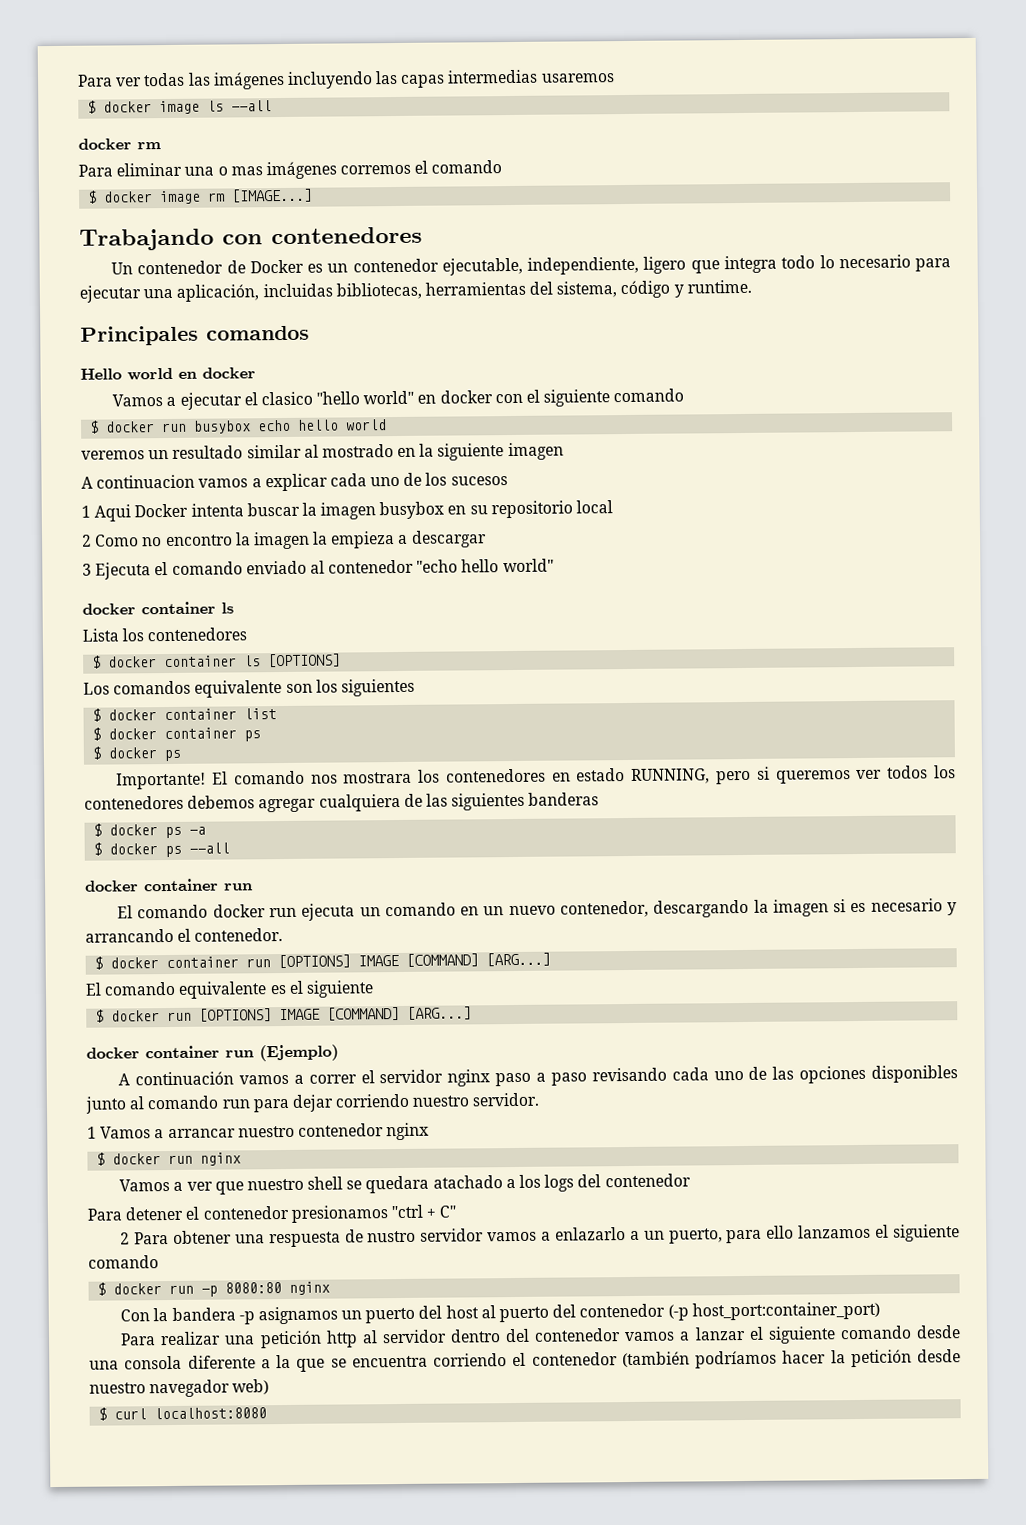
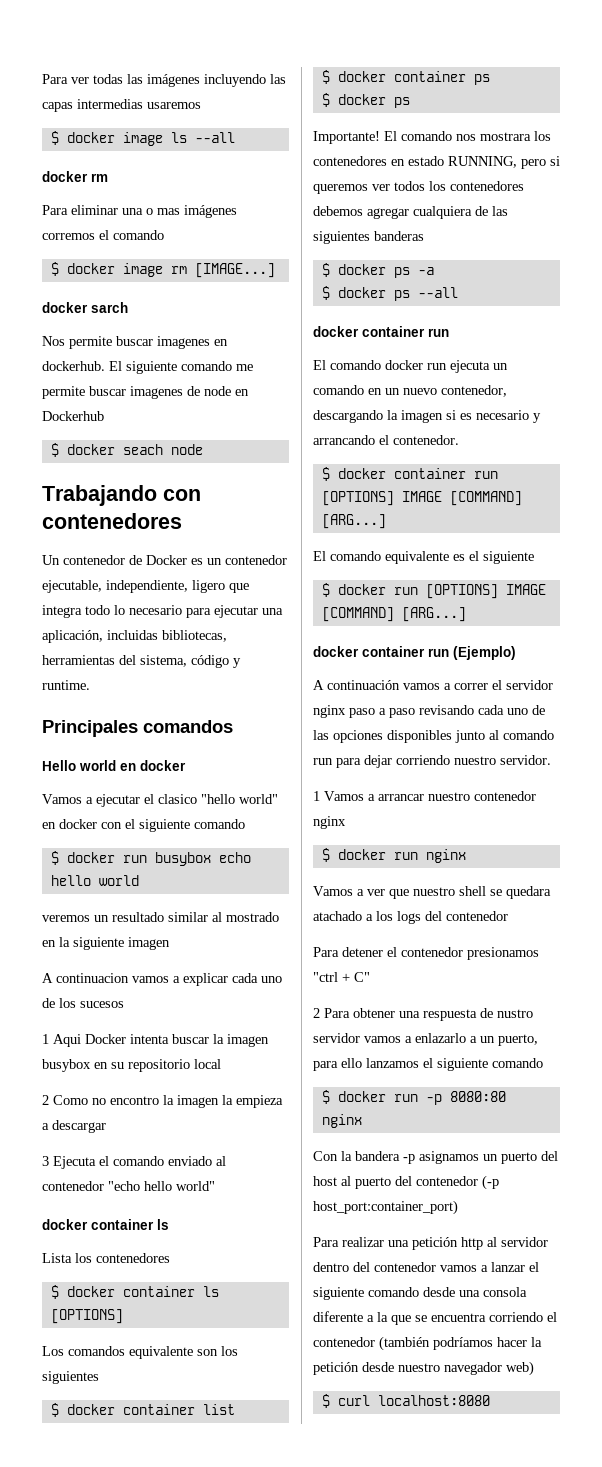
(314, 195) none -> [42,302,128,313] [42,336,228,349] [42,361,253,374] [42,386,249,399] [42,411,104,421] [50,443,203,457] // docker sarch // Nos permite buscar imagenes en dockerhub. El siguiente comando me permite buscar imagenes de node en Dockerhub // $ docker seach node

